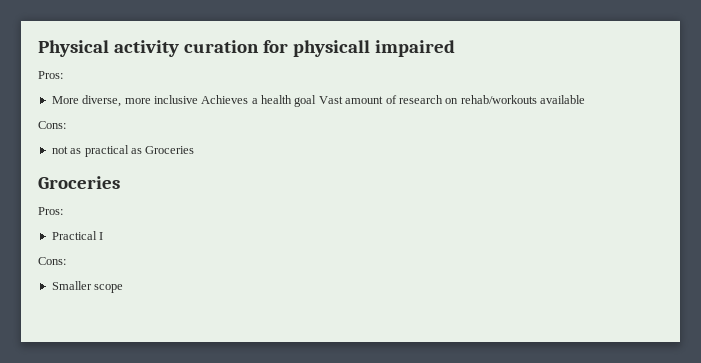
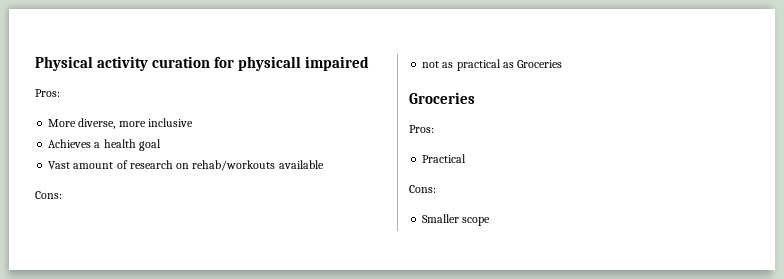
(198, 99) none -> (193, 122) //
(317, 101) none -> (161, 145) //
[99,232,104,240] I -> (467, 158) none

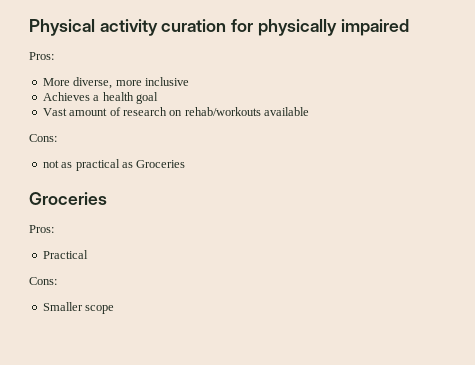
[238,56,302,71] physicall -> [257,19,337,36] physically

